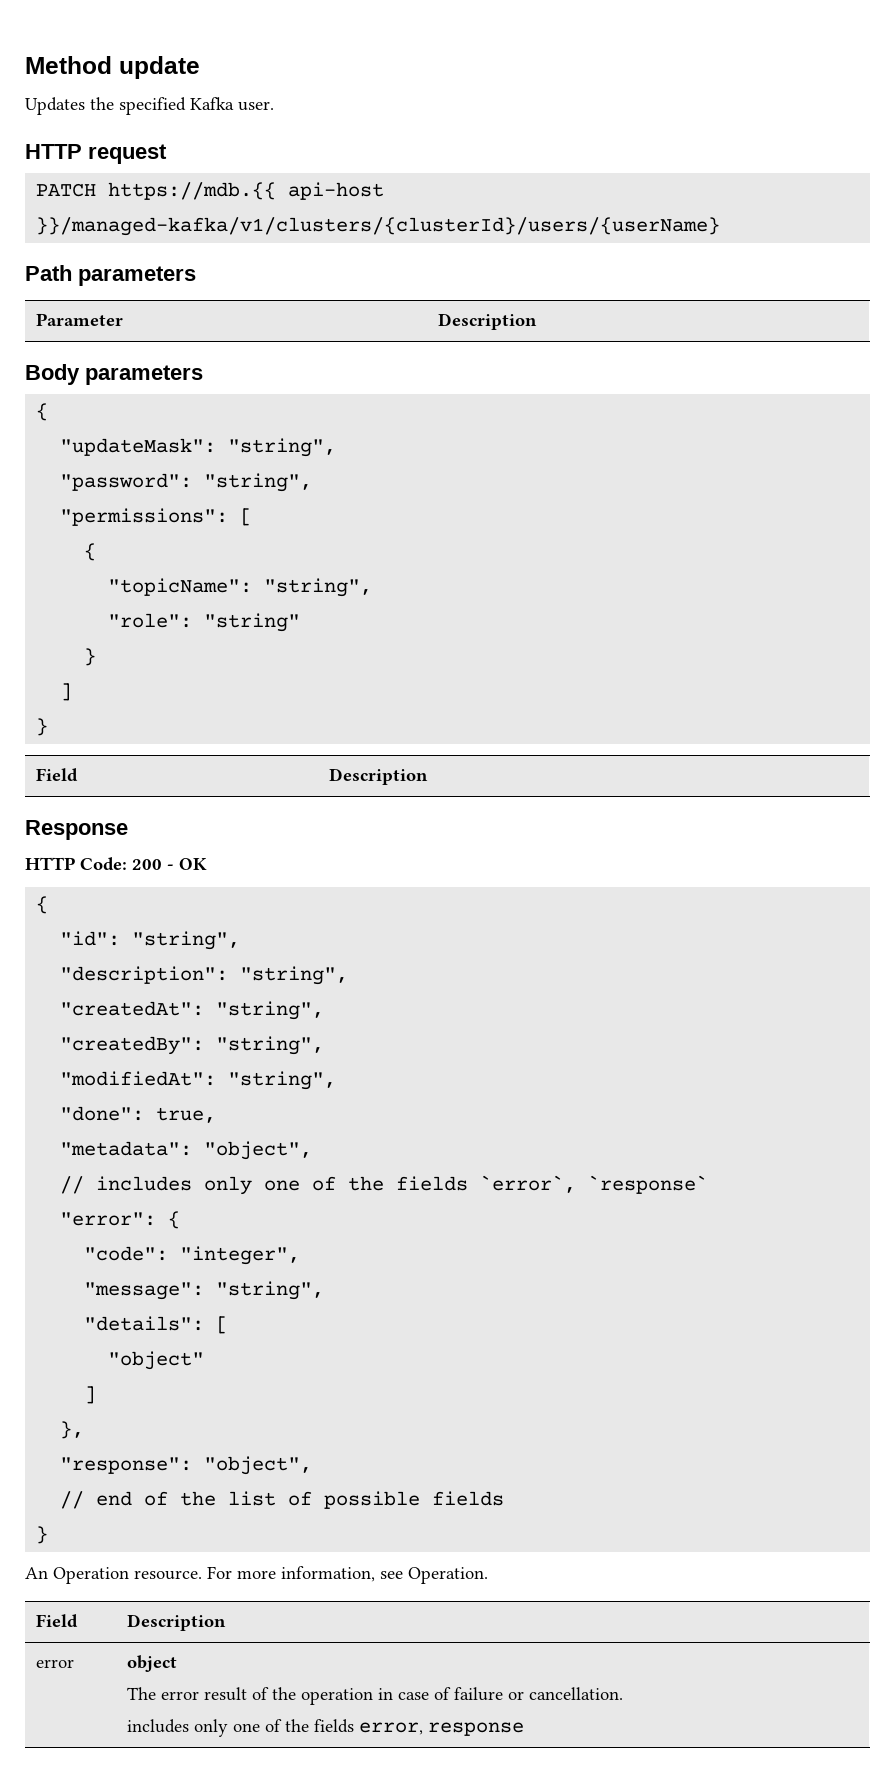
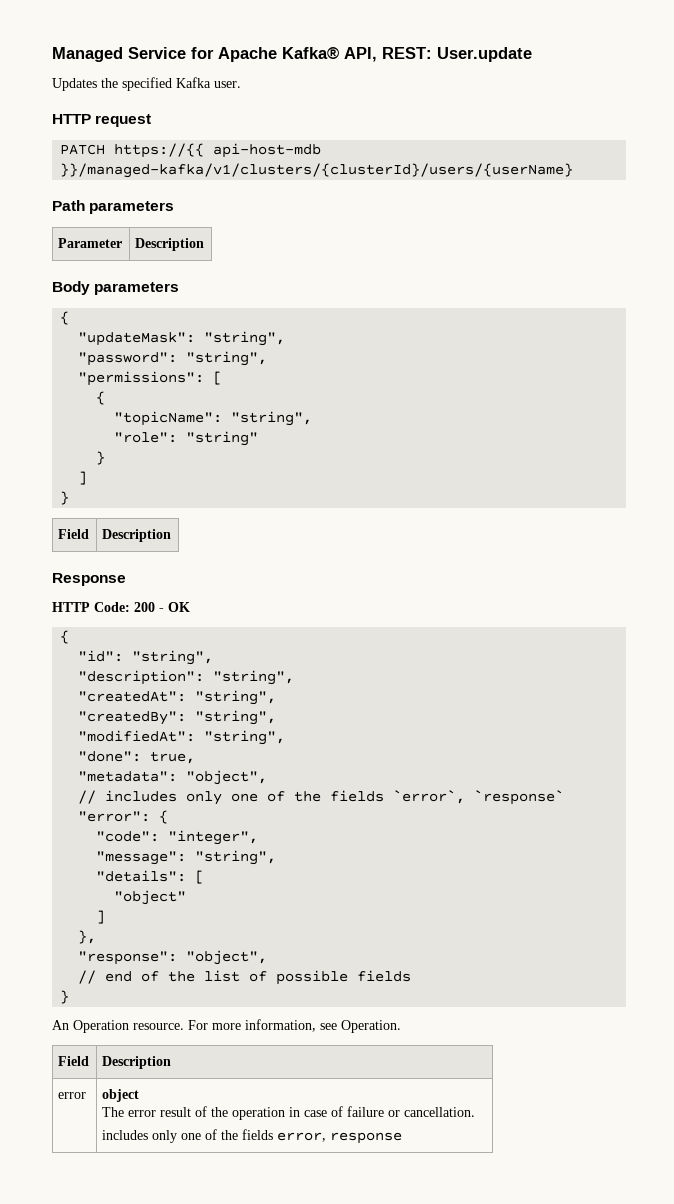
[25,56,200,79] Method update -> [52,47,532,62] Managed Service for Apache Kafka® API, REST: User.update
[108,182,385,200] https://mdb.{{ api-host -> [114,143,322,158] https://{{ api-host-mdb

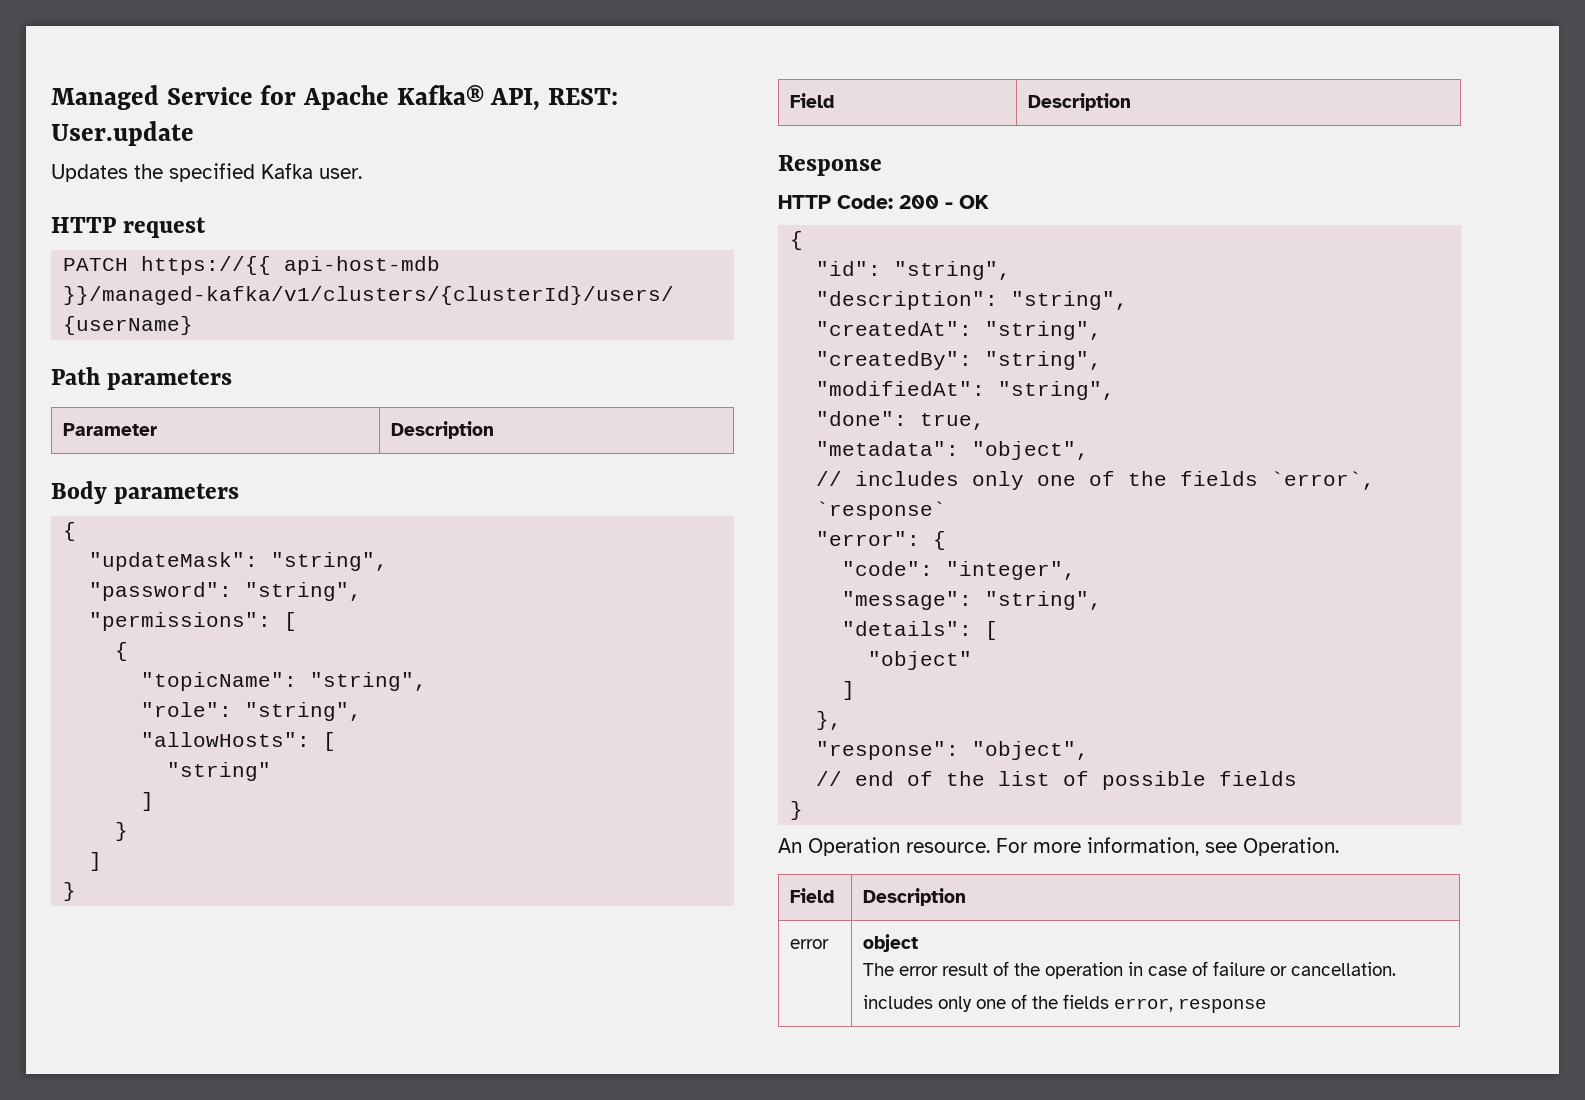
(178, 437) none -> [245,702,363,721] [141,732,337,751] "string", // "allowHosts": [ //
(259, 438) none -> [141,792,155,811] // ]

